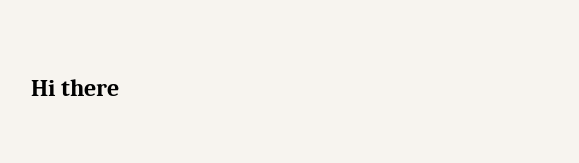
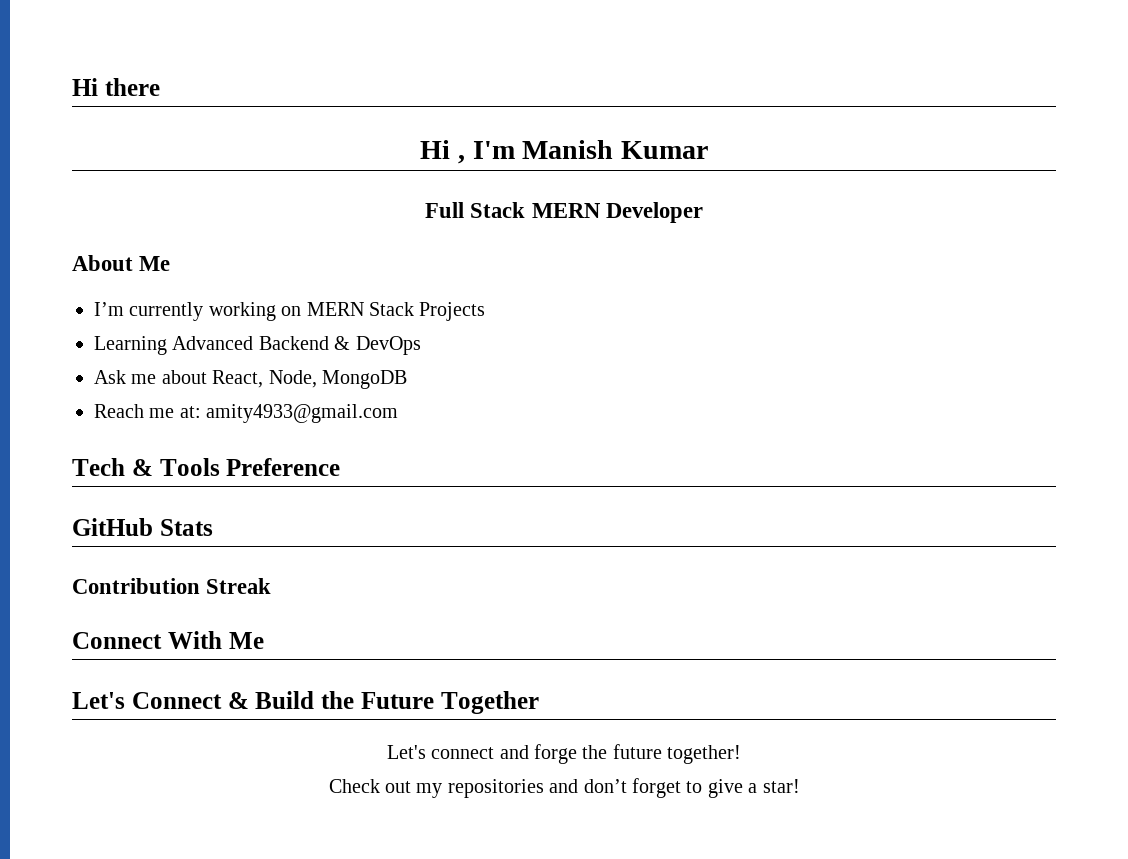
(120, 87) none -> [420,140,708,164] [425,202,703,223] [72,255,171,271] [94,302,486,321] [94,336,421,355] [94,370,407,389] [94,404,399,423] [72,458,341,476] [72,518,213,536] [72,578,272,594] [72,631,264,649] [72,691,539,714] [386,744,742,764] [328,778,800,798] // Hi , I'm Manish Kumar // Full Stack MERN Developer // About Me // I’m currently working on MERN Stack Projects // Learning Advanced Backend & DevOps // Ask me about React, Node, MongoDB // Reach me at: amity4933@gmail.com // Tech & Tools Preference // GitHub Stats // Contribution Streak // Connect With Me // Let's Connect & Build the Future Together // Let's connect and forge the future together! // Check out my repositories and don’t forget to give a star!

